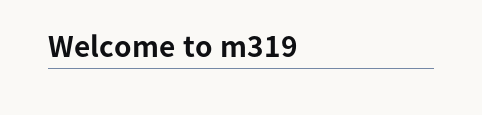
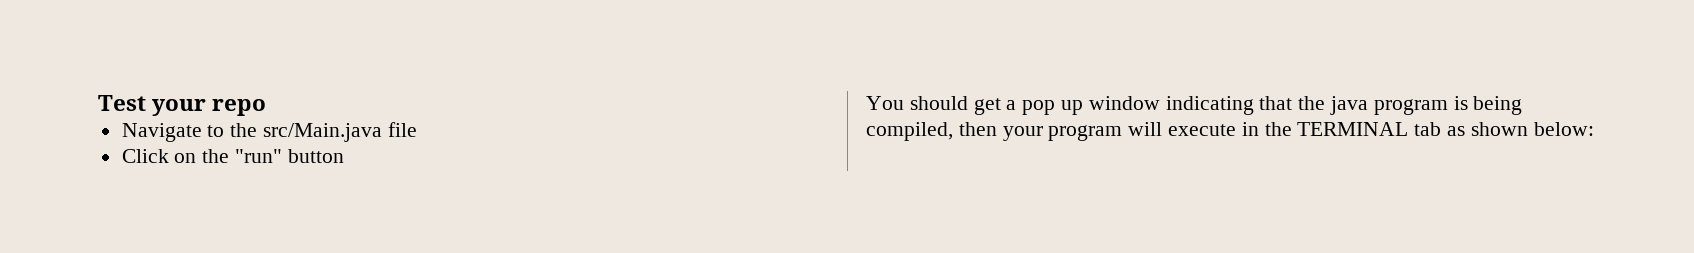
[48,34,299,57] Welcome to m319 -> [98,95,267,116] [121,122,417,142] [121,149,344,163] [866,96,1523,115] [866,122,1594,141] Test your repo // Navigate to the src/Main.java file // Click on the "run" button // You should get a pop up window indicating that the java program is being compiled, then your program will execute in the TERMINAL tab as shown below:

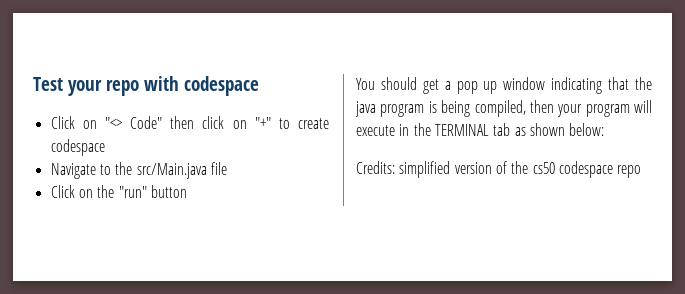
(267, 107) none -> [144,76,259,96] [50,116,330,129] [50,139,105,156] with codespace // Click on "<> Code" then click on "+" to create codespace
(1594, 129) none -> [356,161,642,178] // Credits: simplified version of the cs50 codespace repo

